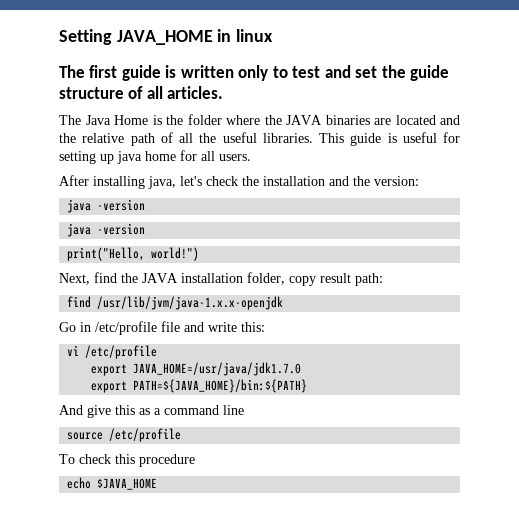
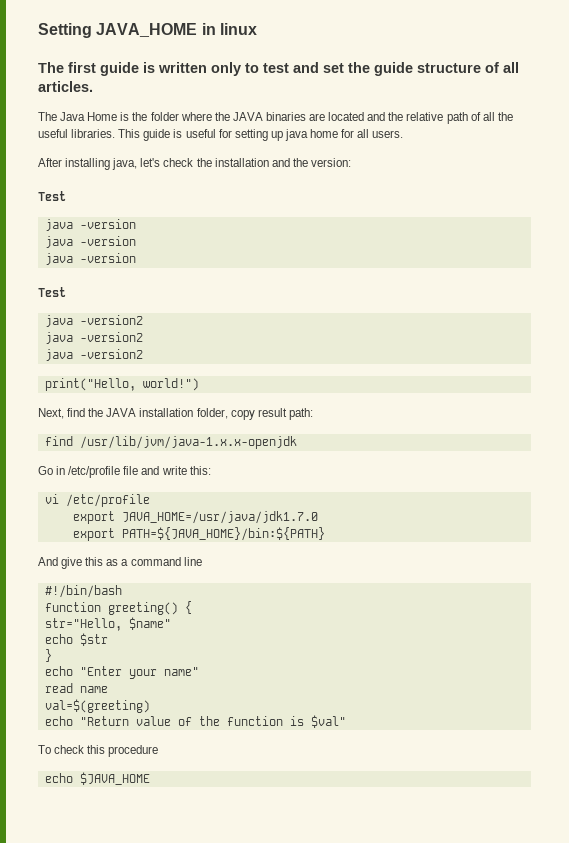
[67,199,146,213] [67,223,146,237] // java -version // java -version -> [38,191,66,201] [44,219,136,231] [44,236,136,248] [44,253,136,265] [38,287,66,297] [44,315,143,327] [44,332,143,344] [44,349,143,361] // Test // java -version // java -version // java -version // Test // java -version2 // java -version2 // java -version2
[67,428,182,442] source /etc/profile -> [44,585,122,598] [44,601,192,615] [44,617,171,631] [44,633,108,646] [44,649,52,662] [44,666,199,679] [44,683,108,693] [44,699,150,713] [44,715,346,728] #!/bin/bash // function greeting() { // str="Hello, $name" // echo $str // } // echo "Enter your name" // read name // val=$(greeting) // echo "Return value of the function is $val"

